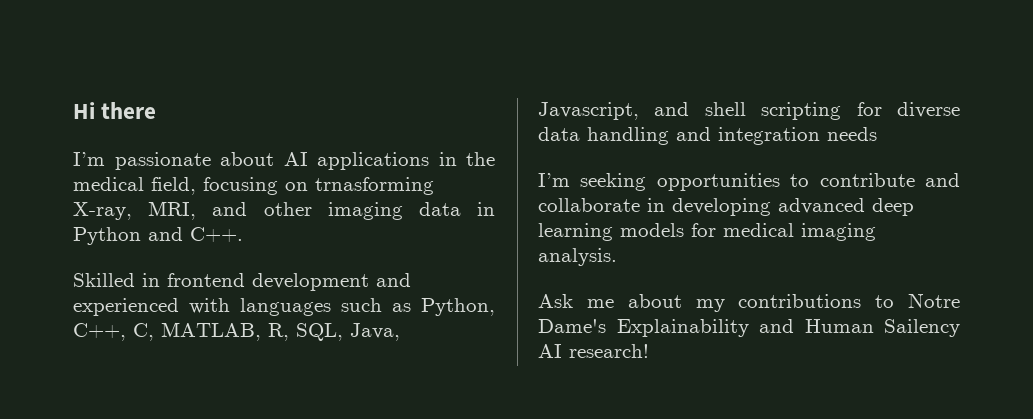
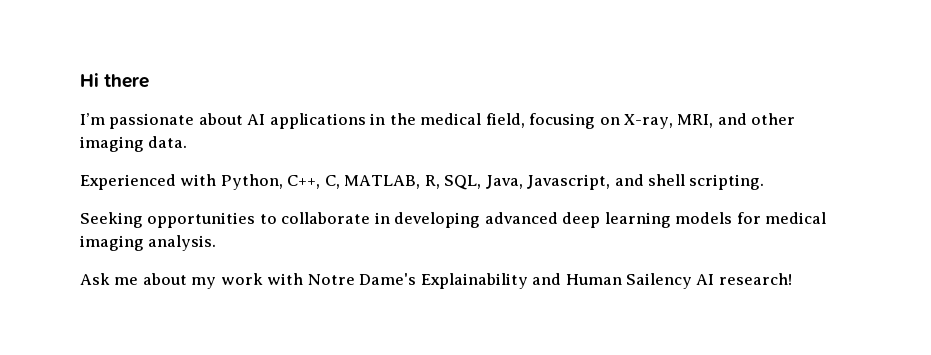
[315,177,434,195] trnasforming -> (620, 121) none
[418,202,495,216] [73,227,243,245] [73,273,411,291] [73,298,411,316] data in Python and C++. // Skilled in frontend development and experienced with languages such as -> [148,136,188,148] [80,174,217,190] data. // Experienced with
[761,102,960,120] [538,127,877,145] [538,173,960,191] scripting for diverse data handling and integration needs // I’m seeking opportunities to contribute and -> [689,174,765,190] [80,212,277,228] scripting. // Seeking opportunities to
[738,294,895,308] contributions to -> [220,273,304,285] work with

